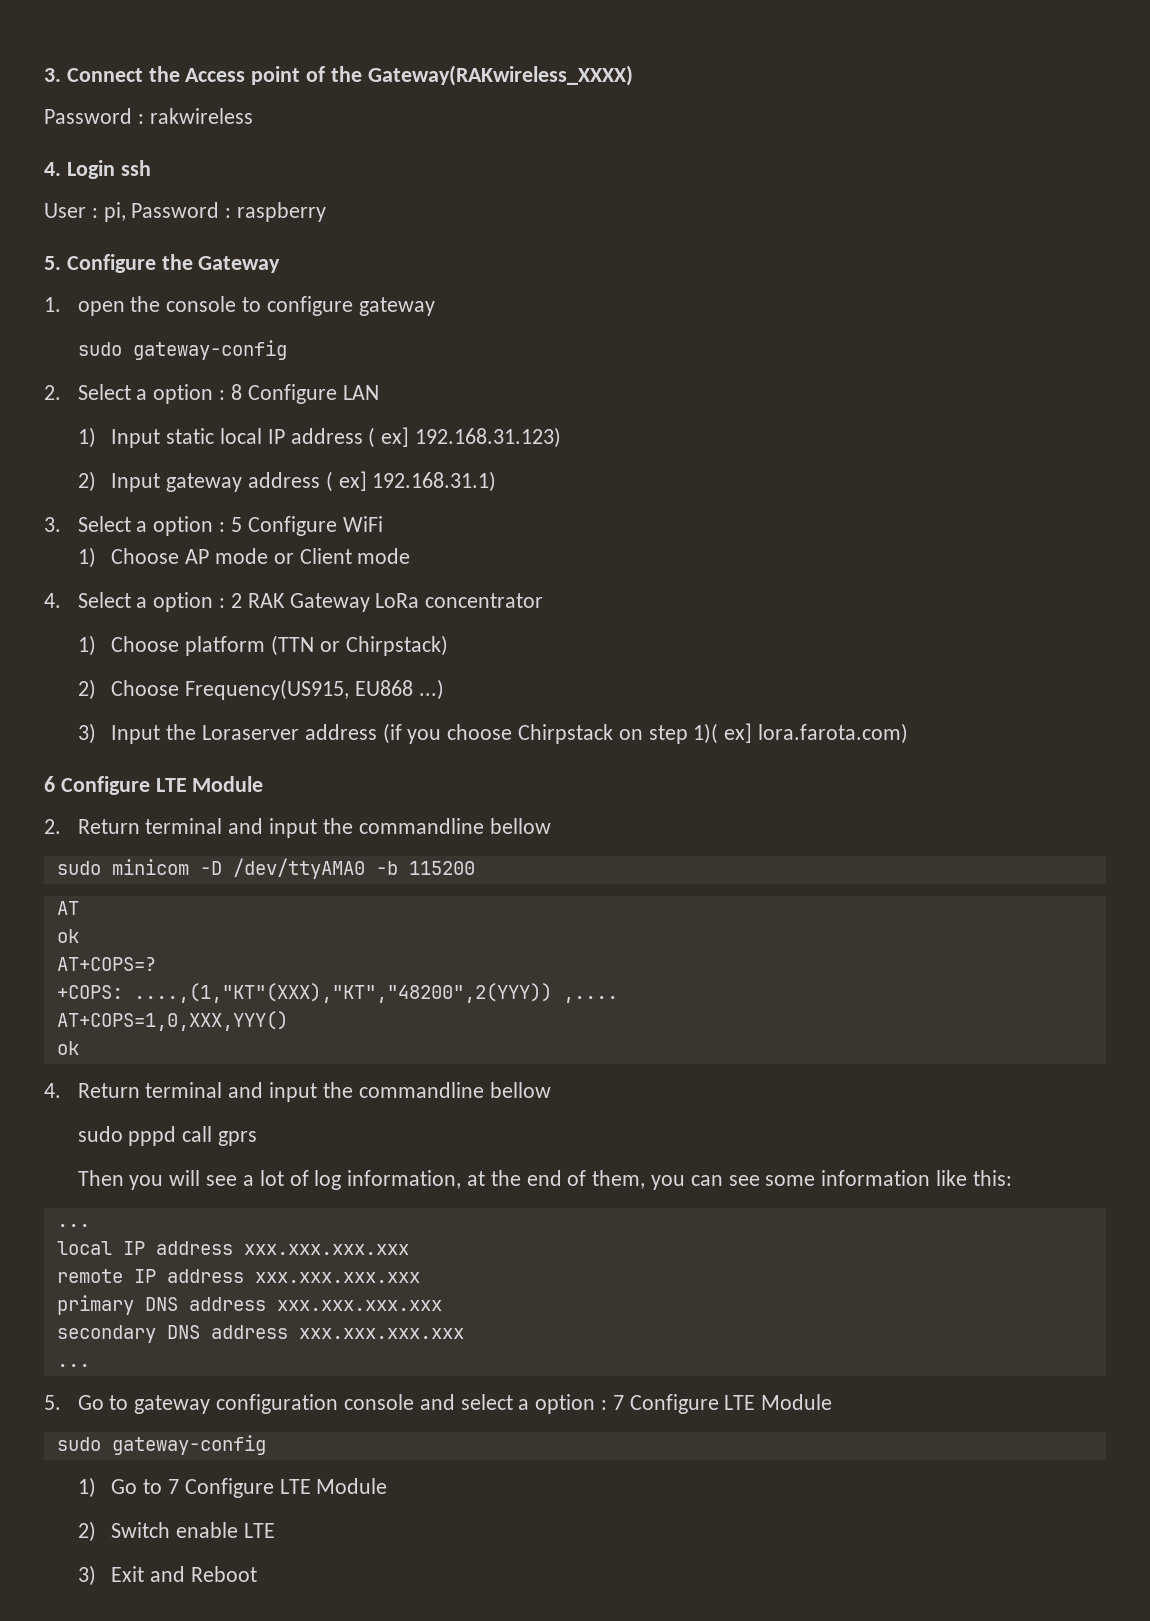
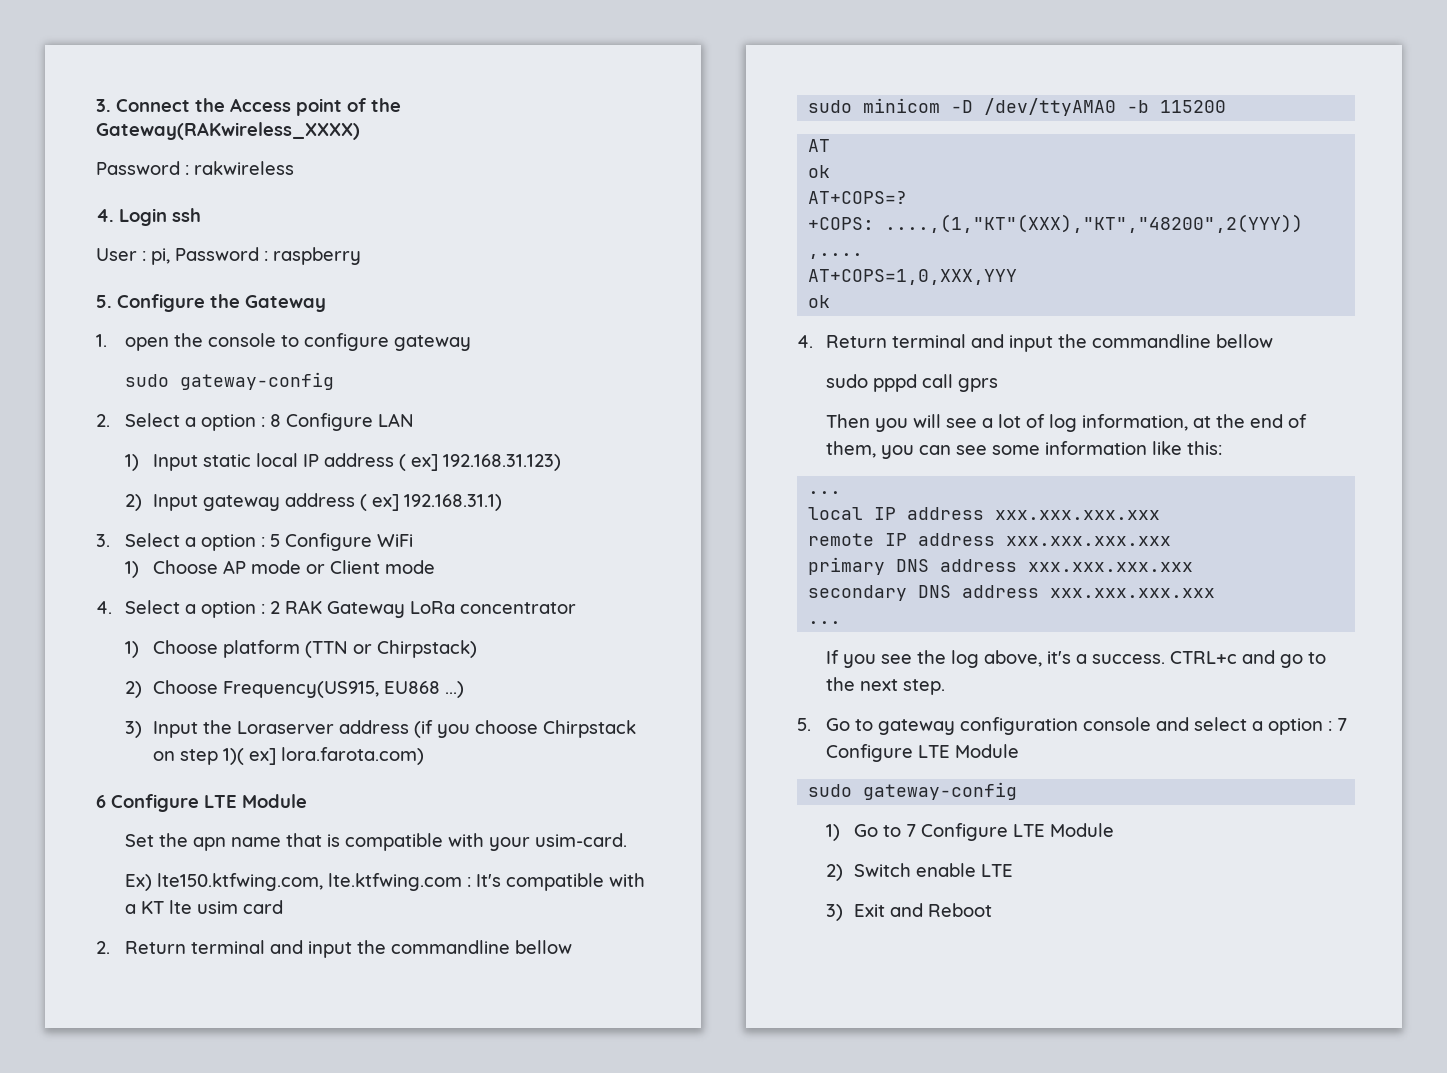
(264, 784) none -> [124,833,627,851] [124,873,645,891] [124,900,283,914] // Set the apn name that is compatible with your usim-card. // Ex) lte150.ktfwing.com, lte.ktfwing.com : It's compatible with a KT lte usim card
[56,1011,288,1031] AT+COPS=1,0,XXX,YYY() -> [808,269,1018,285] AT+COPS=1,0,XXX,YYY
(90, 1365) none -> [825,650,1326,668] [825,677,945,695] // If you see the log above, it's a success. CTRL+c and go to the next step.

